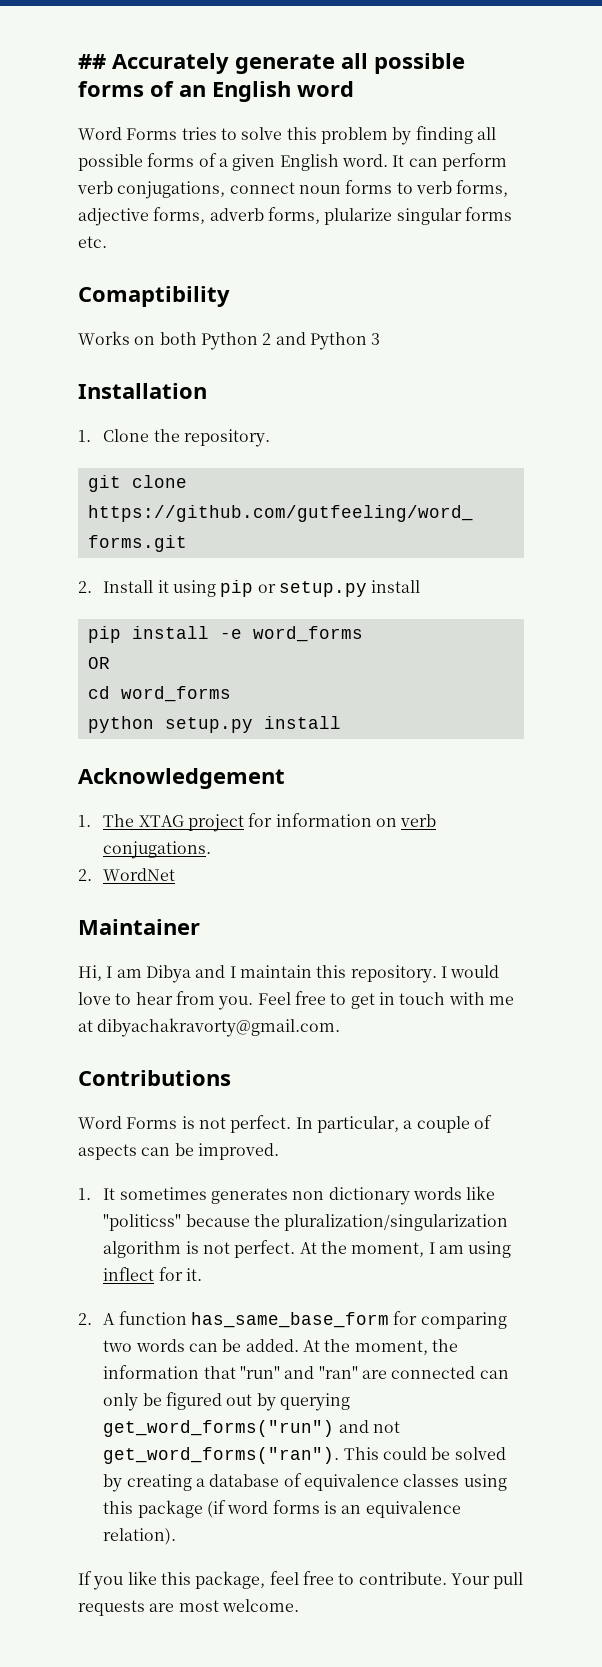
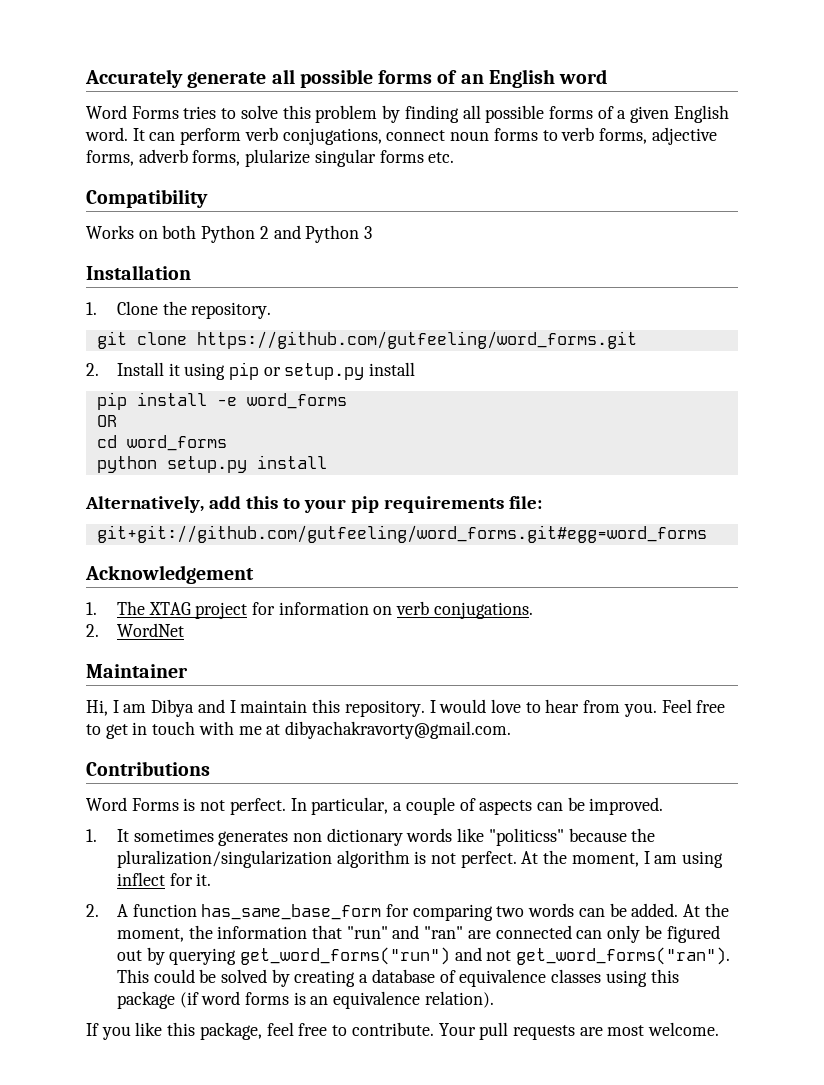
[78,54,106,69] ## -> (85, 78) none
[78,286,230,307] Comaptibility -> [86,189,208,208] Compatibility
(341, 722) none -> [85,496,542,513] [96,525,707,543] // Alternatively, add this to your pip requirements file: // git+git://github.com/gutfeeling/word_forms.git#egg=word_forms

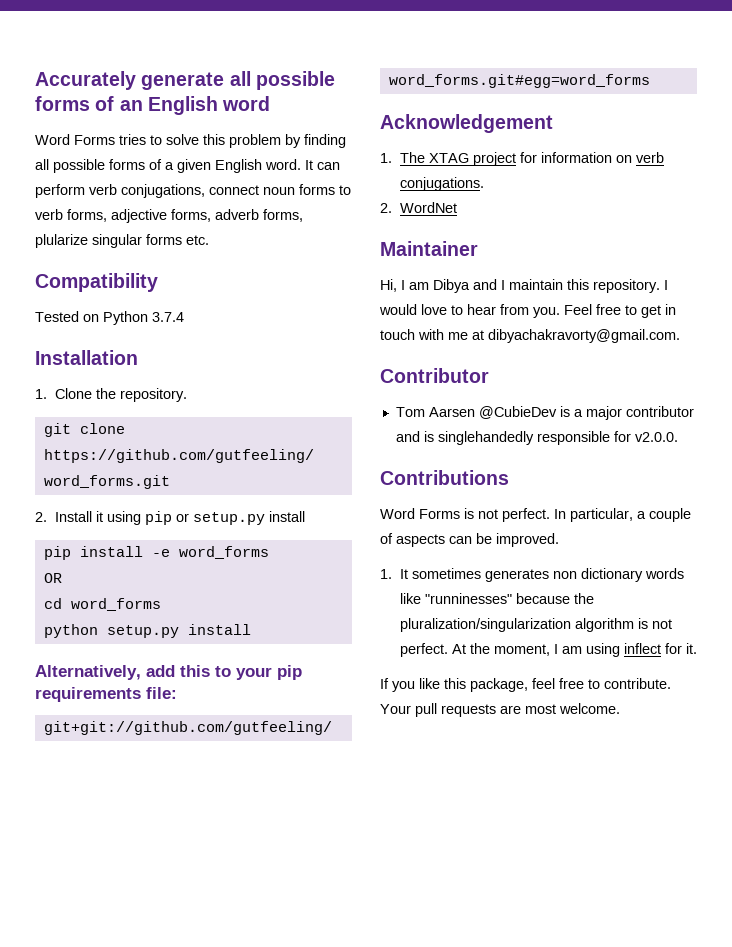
[86,225,373,243] Works on both Python 2 and Python 3 -> [35,311,184,325] Tested on Python 3.7.4
(512, 730) none -> [380,368,489,383] [395,406,694,420] [395,431,678,445] // Contributor // Tom Aarsen @CubieDev is a major contributor and is singlehandedly responsible for v2.0.0.
[488,828,564,846] "politicss" -> [424,593,512,604] "runninesses"
[86,903,729,921] [116,925,720,943] [116,947,731,965] [116,969,679,987] [116,991,494,1009] // 2. A function has_same_base_form for comparing two words can be added. At the moment, the information that "run" and "ran" are connected can only be figured out by querying get_word_forms("run") and not get_word_forms("ran"). This could be solved by creating a database of equivalence classes using this package (if word forms is an equivalence relation). -> (697, 648) none

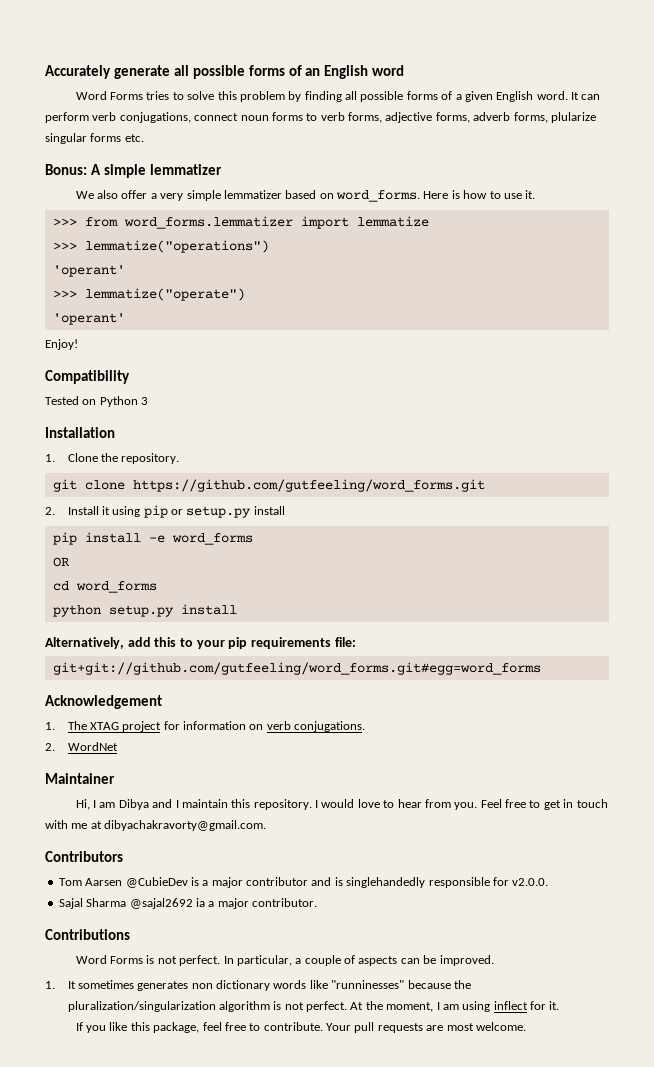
(209, 240) none -> [45,164,222,178] [75,190,536,202] [52,216,429,229] [52,240,269,253] [52,265,125,277] [52,288,245,301] [52,313,125,325] [45,339,78,350] // Bonus: A simple lemmatizer // We also offer a very simple lemmatizer based on word_forms. Here is how to use it. // >>> from word_forms.lemmatizer import lemmatize // >>> lemmatize("operations") // 'operant' // >>> lemmatize("operate") // 'operant' // Enjoy!
[152,312,184,322] 3.7.4 -> [141,397,149,405] 3
[380,368,489,383] Contributor -> [45,851,123,862] Contributors
(678, 437) none -> [58,898,317,909] // Sajal Sharma @sajal2692 ia a major contributor.

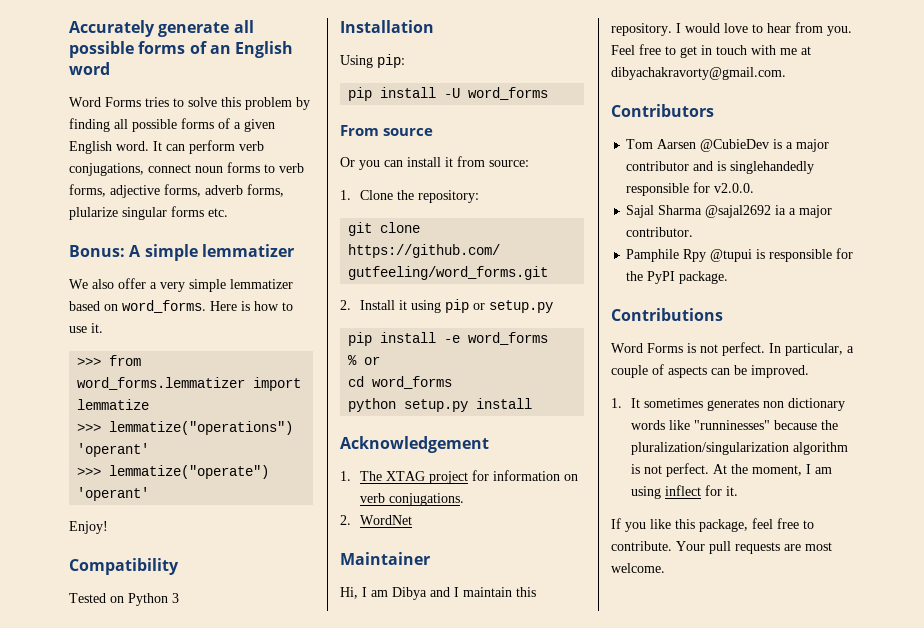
(115, 432) none -> [340,54,405,68] [348,87,549,101] [340,125,433,136] [340,156,529,170] // Using pip: // pip install -U word_forms // From source // Or you can install it from source:
[121,453,180,464] repository. -> [417,190,479,203] repository:
[253,506,285,515] install -> (553, 306) none
[52,557,70,567] OR -> [348,355,381,365] % or
[45,637,356,649] [52,662,541,675] // Alternatively, add this to your pip requirements file: // git+git://github.com/gutfeeling/word_forms.git#egg=word_forms -> (533, 403) none
(317, 902) none -> [626,248,854,262] [626,271,729,284] // Pamphile Rpy @tupui is responsible for the PyPI package.

